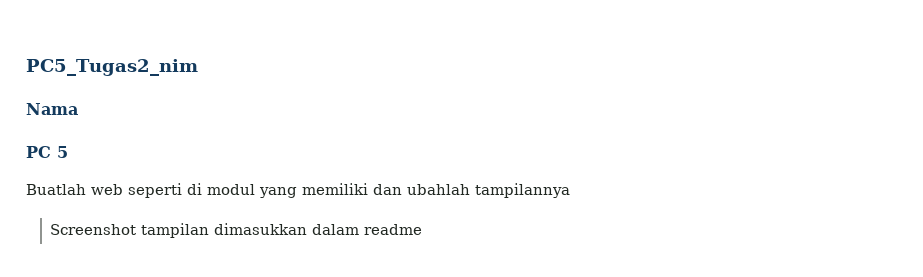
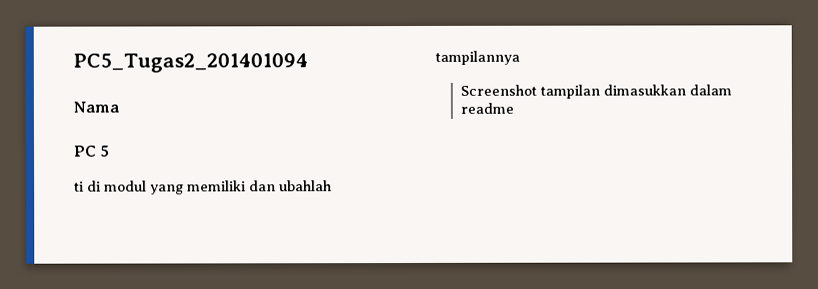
[26,59,198,76] PC5_Tugas2_nim -> [73,53,308,73] PC5_Tugas2_201401094
[26,183,182,198] Buatlah web seperti -> [74,181,84,192] ti

